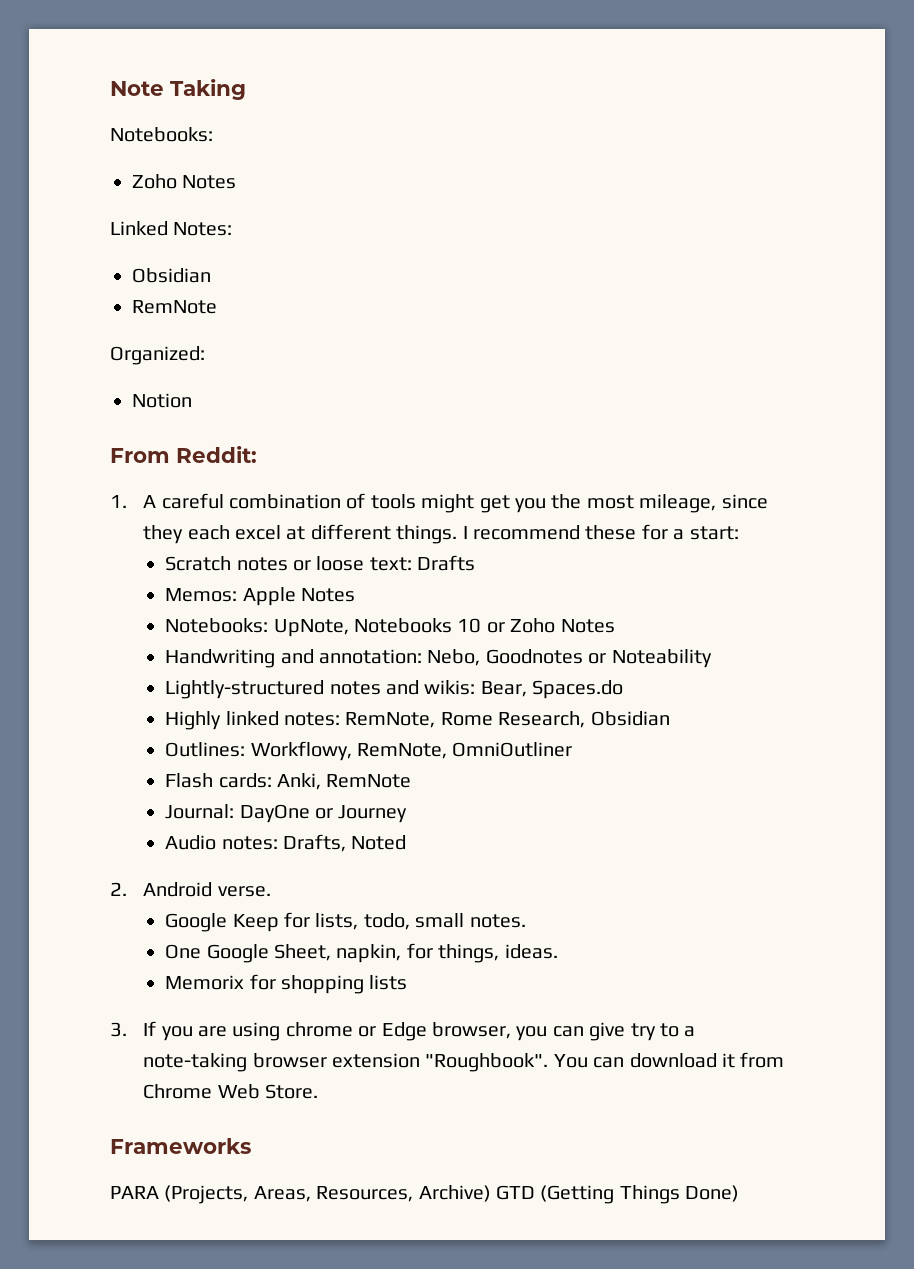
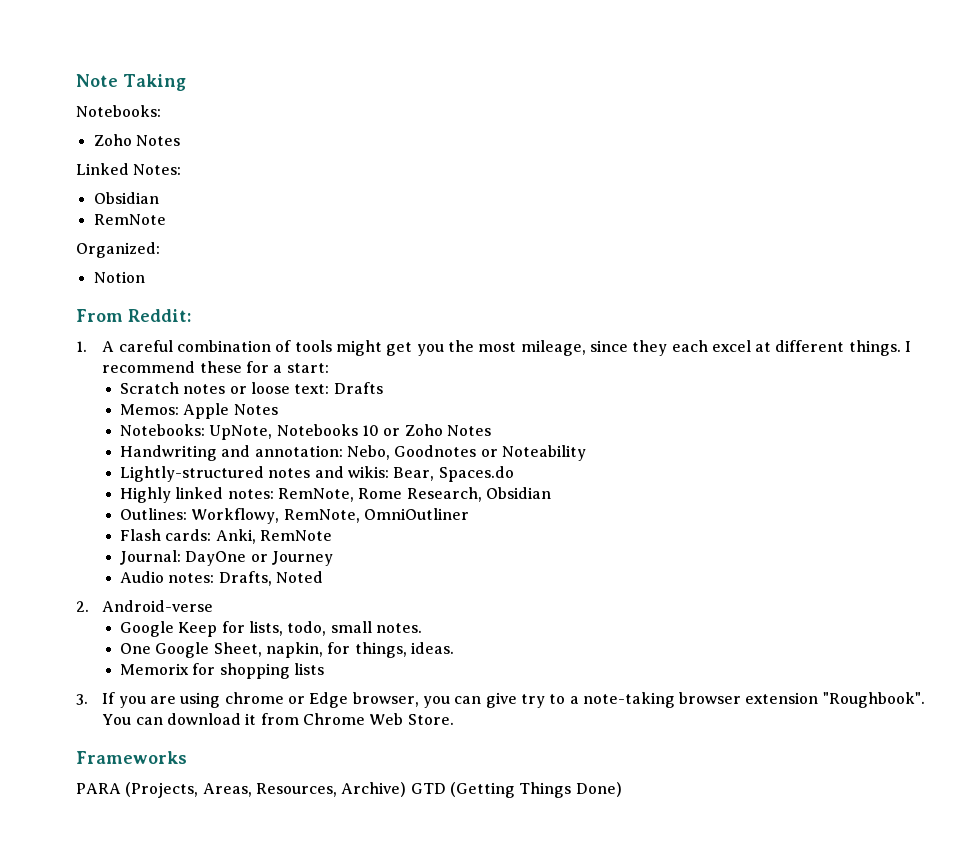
[143,882,271,897] Android verse. -> [102,600,214,612] Android-verse

